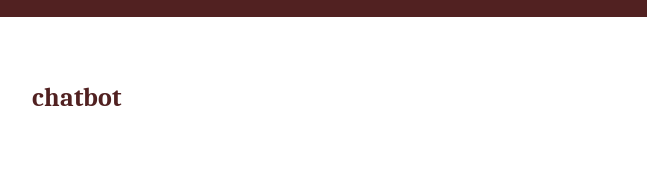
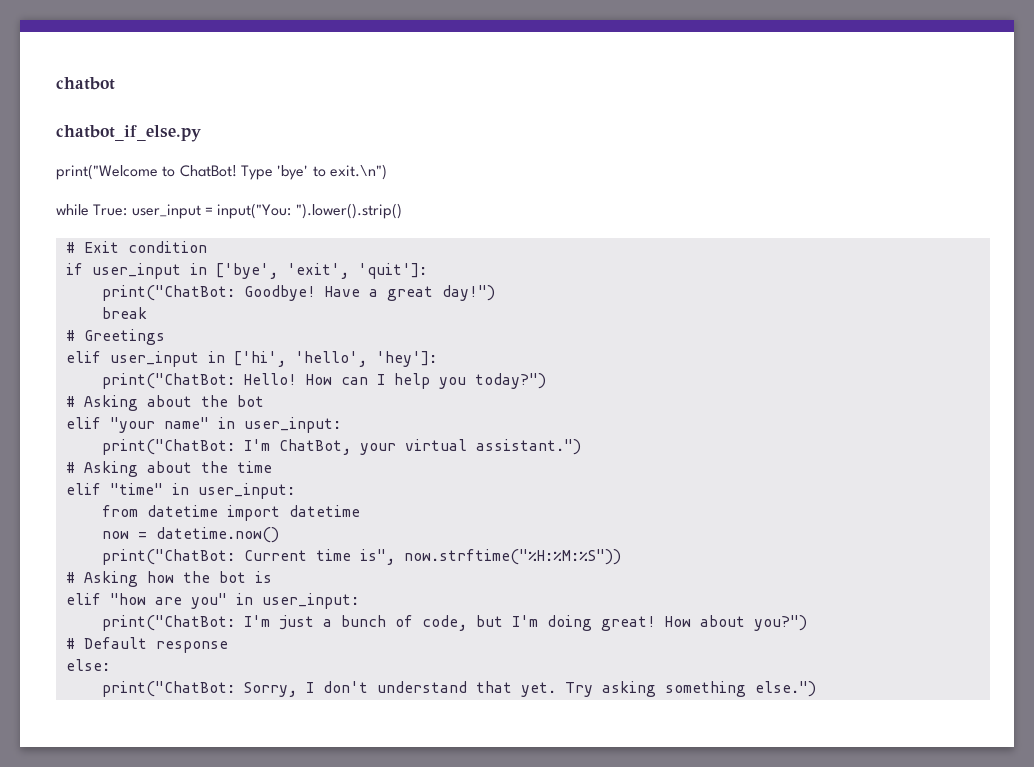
(122, 96) none -> [56,125,201,142] [56,164,387,180] [56,203,402,219] [65,241,207,253] [65,263,427,279] [101,285,495,301] [101,307,147,319] [65,329,165,345] [65,351,437,367] [101,373,546,389] [65,395,264,411] [65,417,341,433] [101,439,581,455] [65,461,272,477] [65,483,295,499] [101,505,360,521] [101,527,279,543] [101,549,621,565] [65,571,272,587] [65,593,359,609] [101,615,807,631] [65,637,228,653] [65,659,110,671] [101,681,816,697] // chatbot_if_else.py // print("Welcome to ChatBot! Type 'bye' to exit.\n") // while True: user_input = input("You: ").lower().strip() // # Exit condition // if user_input in ['bye', 'exit', 'quit']: // print("ChatBot: Goodbye! Have a great day!") // break // # Greetings // elif user_input in ['hi', 'hello', 'hey']: // print("ChatBot: Hello! How can I help you today?") // # Asking about the bot // elif "your name" in user_input: // print("ChatBot: I'm ChatBot, your virtual assistant.") // # Asking about the time // elif "time" in user_input: // from datetime import datetime // now = datetime.now() // print("ChatBot: Current time is", now.strftime("%H:%M:%S")) // # Asking how the bot is // elif "how are you" in user_input: // print("ChatBot: I'm just a bunch of code, but I'm doing great! How about you?") // # Default response // else: // print("ChatBot: Sorry, I don't understand that yet. Try asking something else.")

